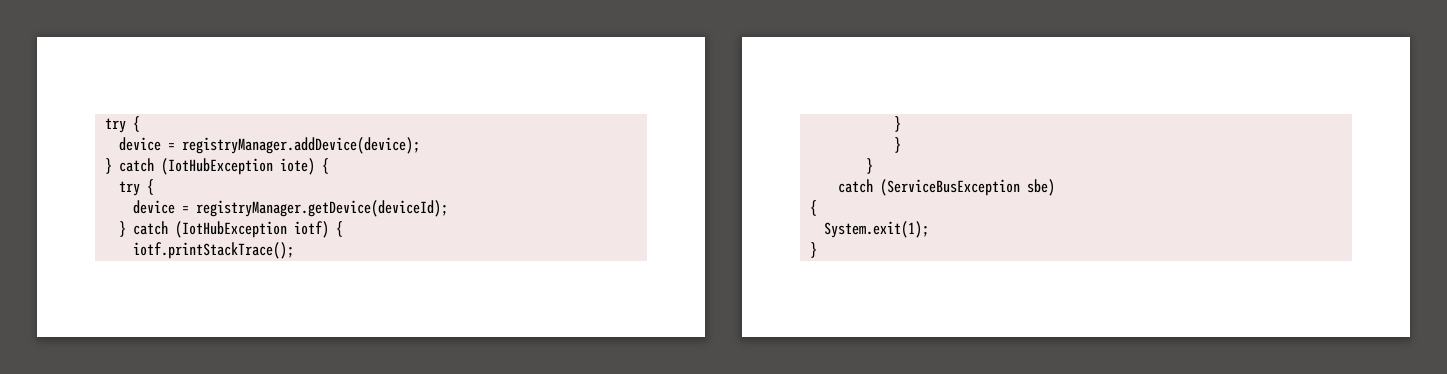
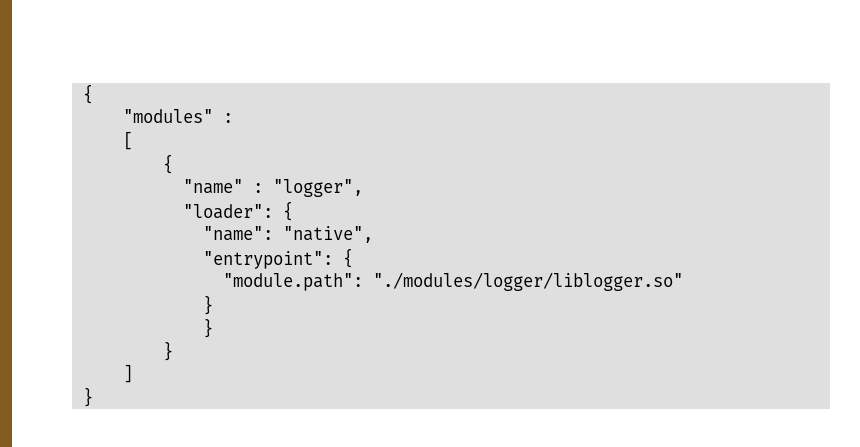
[105,116,141,133] [119,137,421,154] [105,158,330,175] [119,179,155,196] [133,200,449,217] [119,221,344,238] [133,242,295,259] try { // device = registryManager.addDevice(device); // } catch (IotHubException iote) { // try { // device = registryManager.getDevice(deviceId); // } catch (IotHubException iotf) { // iotf.printStackTrace(); -> [82,84,93,104] [122,109,233,123] [122,131,133,150] [162,154,173,174] [182,179,363,197] [182,201,293,221] [202,226,373,243] [202,248,353,269] [222,272,683,291] { // "modules" : // [ // { // "name" : "logger", // "loader": { // "name": "native", // "entrypoint": { // "module.path": "./modules/logger/liblogger.so"
[838,179,1056,196] [810,200,818,216] [824,221,930,238] catch (ServiceBusException sbe) // { // System.exit(1); -> [122,364,133,383] ]

